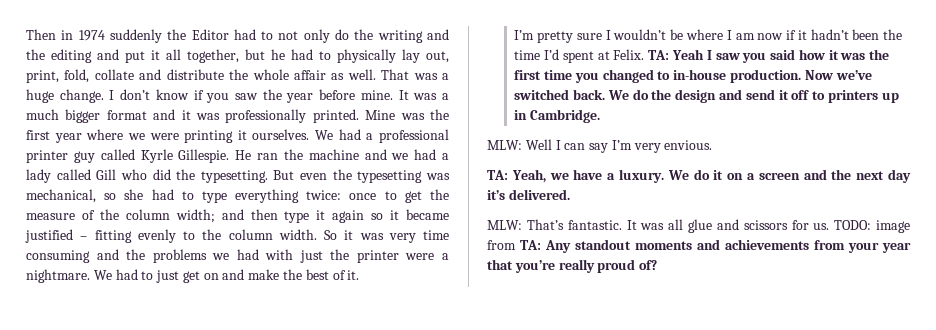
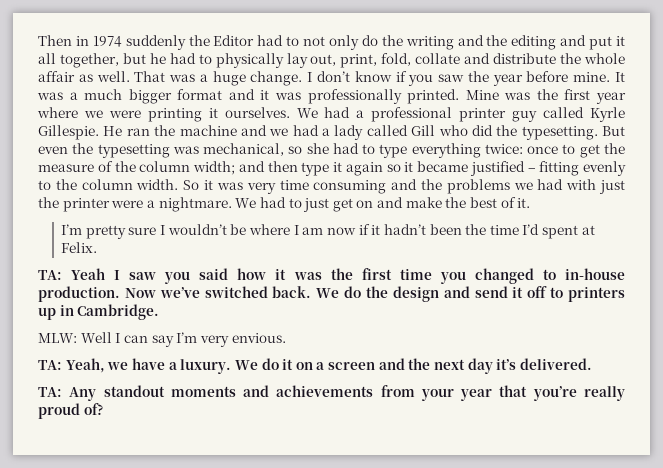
(645, 54) none -> (98, 247) //
[487,219,910,233] [487,240,516,250] MLW: That’s fantastic. It was all glue and scissors for us. TODO: image from -> (592, 364) none

